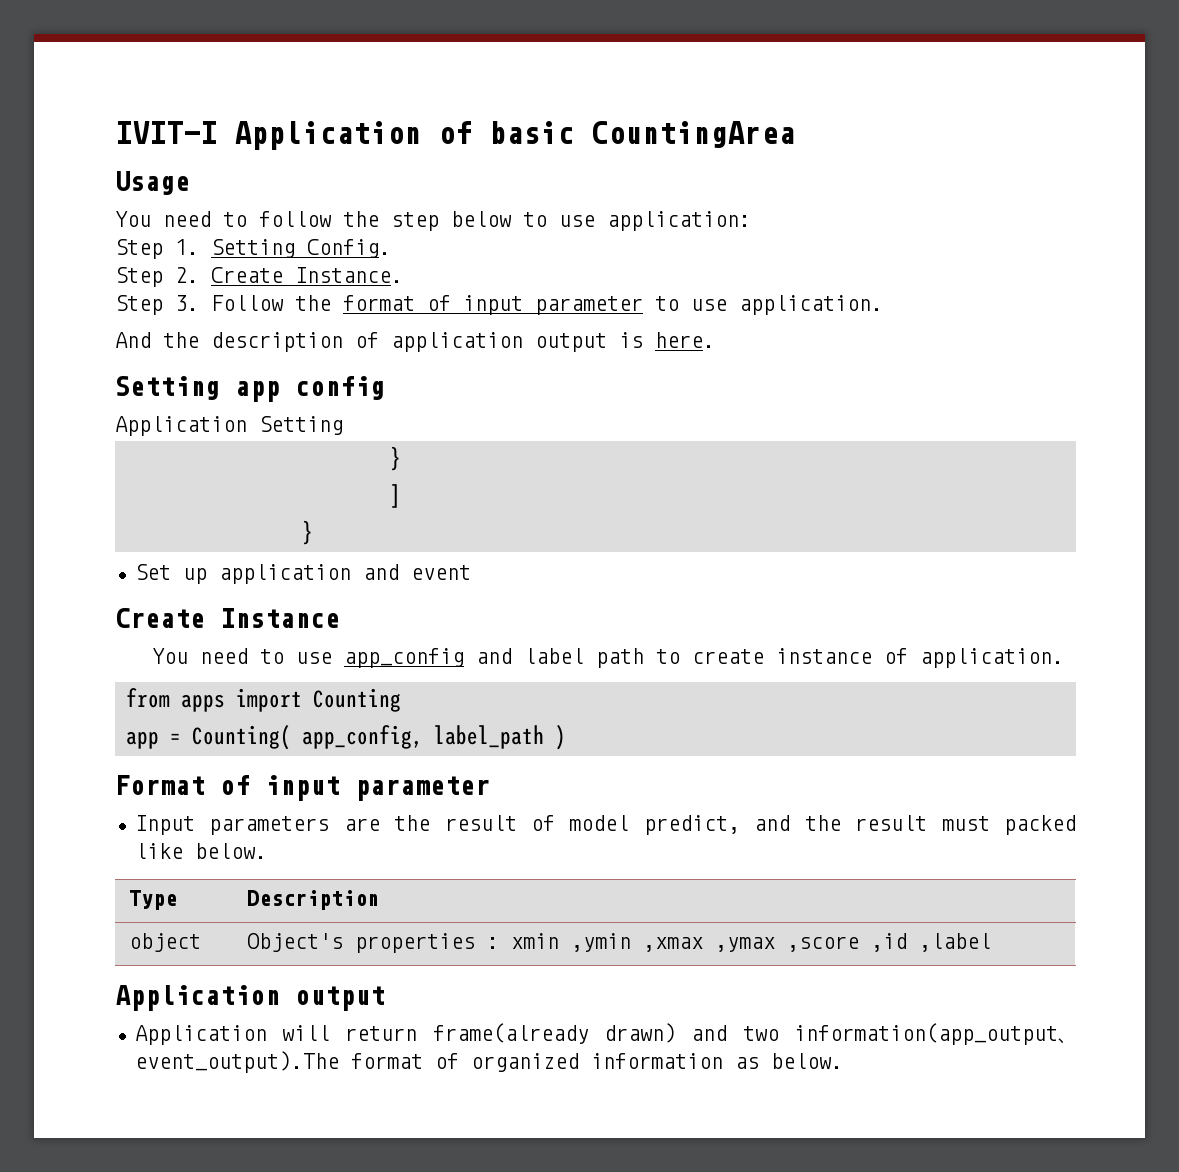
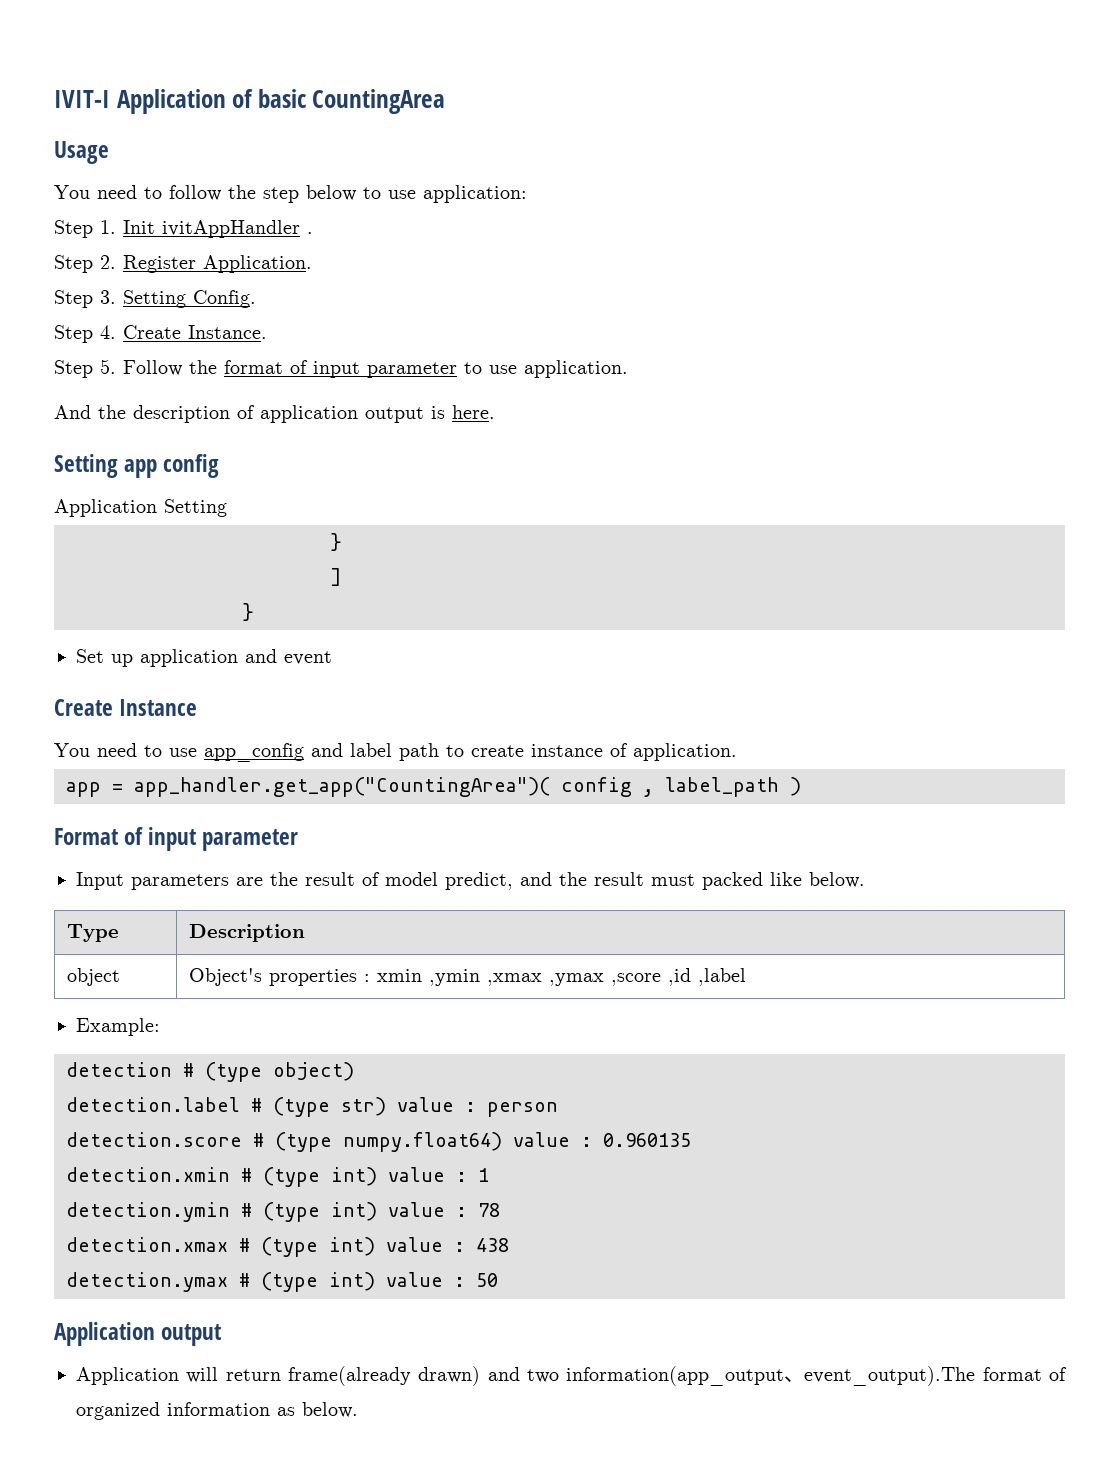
(199, 247) none -> [123,220,313,238] [54,255,312,273] [54,290,116,308] Init ivitAppHandler . // Step 2. Register Application. // Step 3.
[175,267,199,283] 2. -> [100,325,116,339] 4.
[175,295,199,311] 3. -> [100,359,116,374] 5.
[125,688,401,712] // from apps import Counting -> (737, 752) none
[191,725,423,750] Counting( app_config, -> [134,777,654,797] app_handler.get_app("CountingArea")( config ,
(992, 942) none -> [76,1018,160,1036] [66,1062,354,1082] [66,1097,558,1117] [66,1132,691,1152] [66,1167,489,1187] [66,1202,500,1222] [66,1237,509,1257] [66,1272,498,1292] // Example: // detection # (type object) // detection.label # (type str) value : person // detection.score # (type numpy.float64) value : 0.960135 // detection.xmin # (type int) value : 1 // detection.ymin # (type int) value : 78 // detection.xmax # (type int) value : 438 // detection.ymax # (type int) value : 50

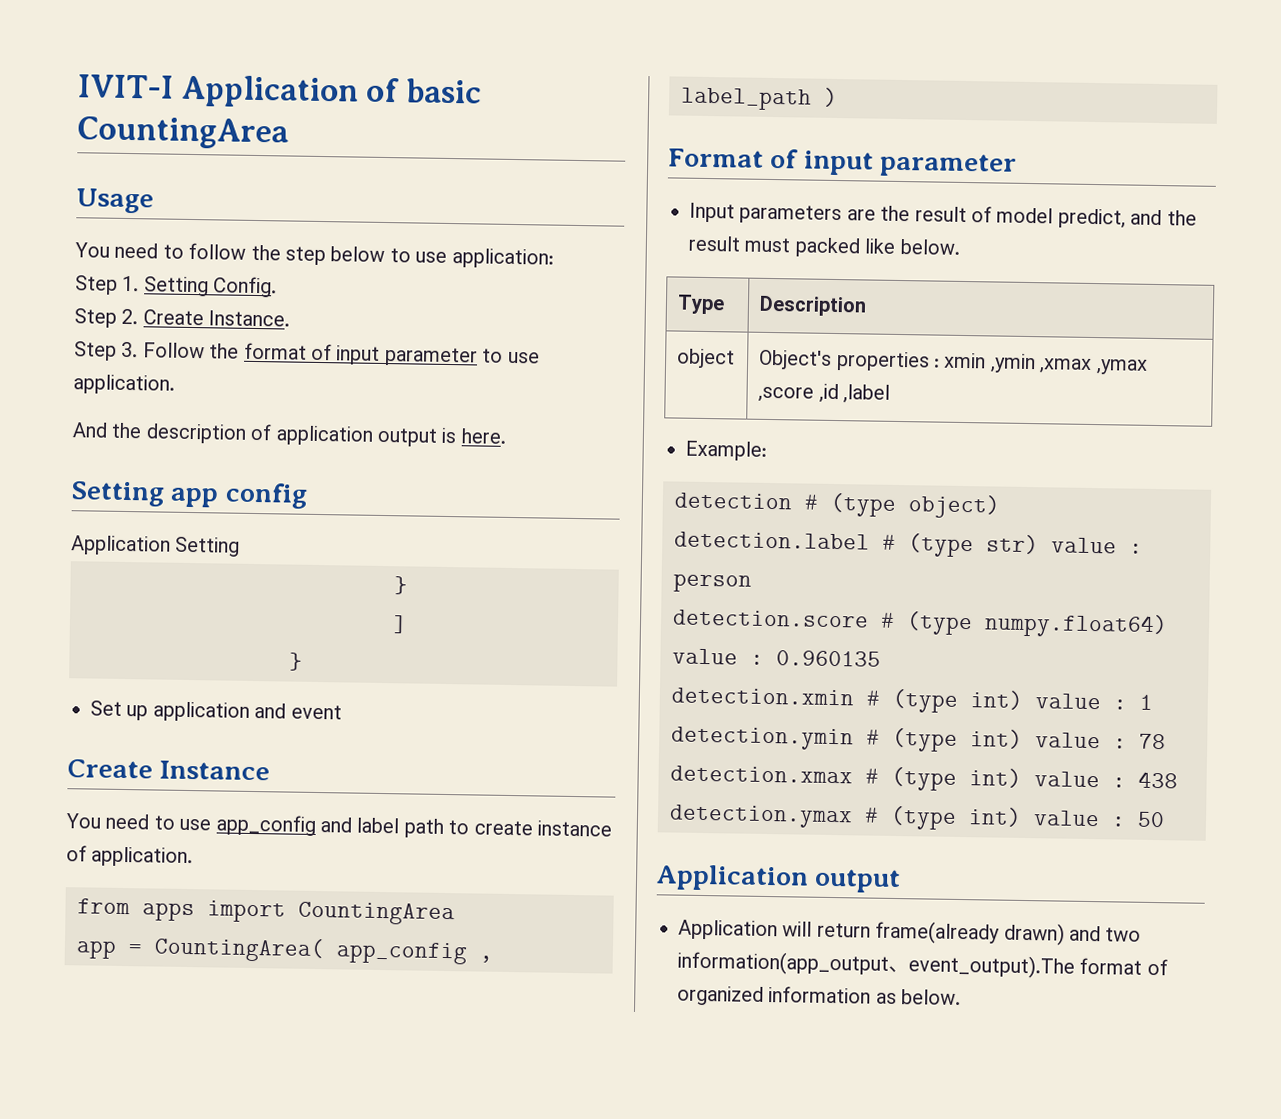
[123,220,313,238] [54,255,312,273] [54,290,116,308] Init ivitAppHandler . // Step 2. Register Application. // Step 3. -> (140, 283) none
[100,325,116,339] 4. -> [121,308,139,325] 2.
[100,359,116,374] 5. -> [121,341,139,358] 3.
(737, 752) none -> [77,898,455,926] // from apps import CountingArea
[134,777,632,797] app_handler.get_app("CountingArea")( config -> [154,936,468,965] CountingArea( app_config

